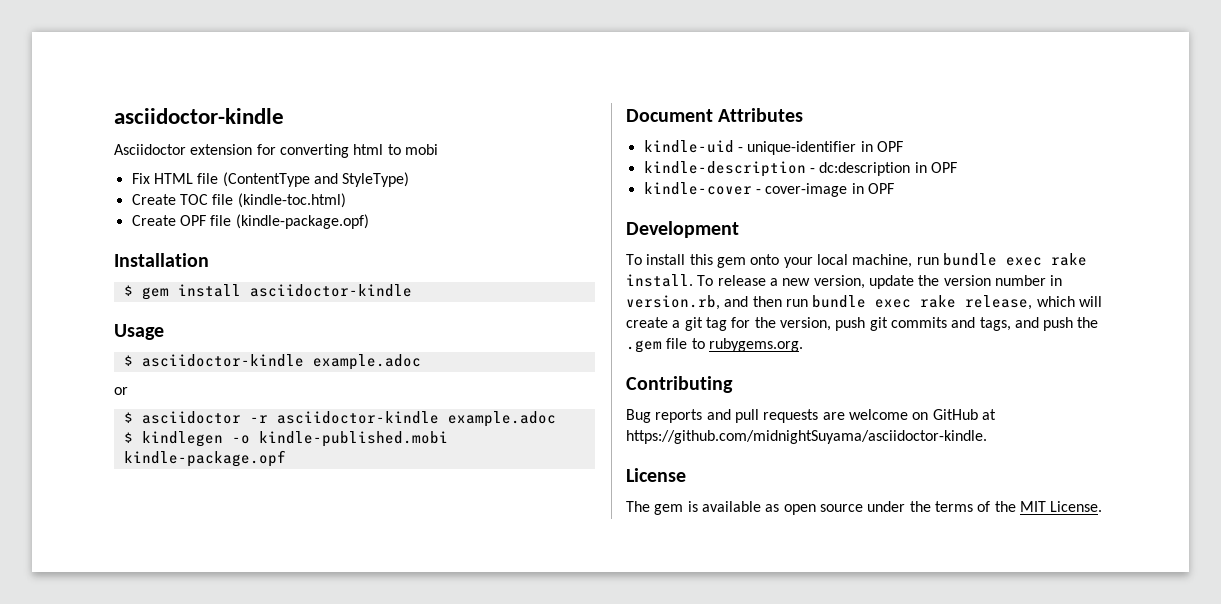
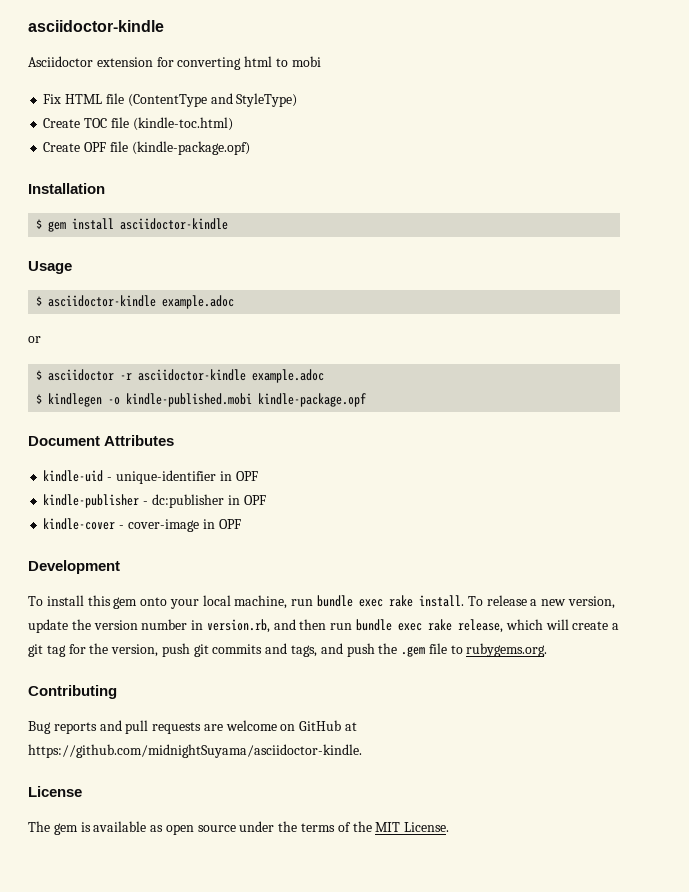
[643,161,911,177] kindle-description - dc:description -> [43,494,224,508] kindle-publisher - dc:publisher

